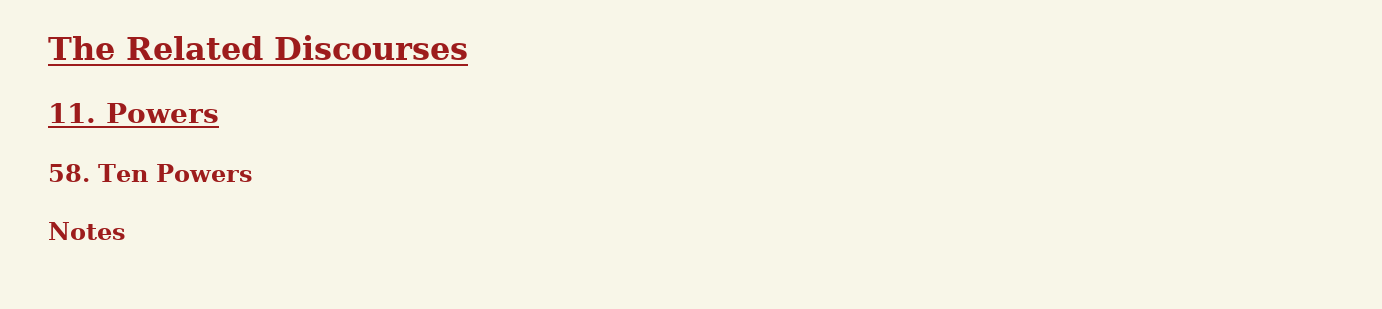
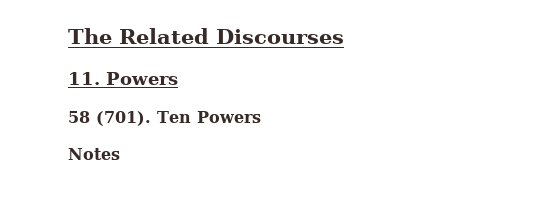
[48,164,90,182] 58. -> [68,111,151,126] 58 (701).

